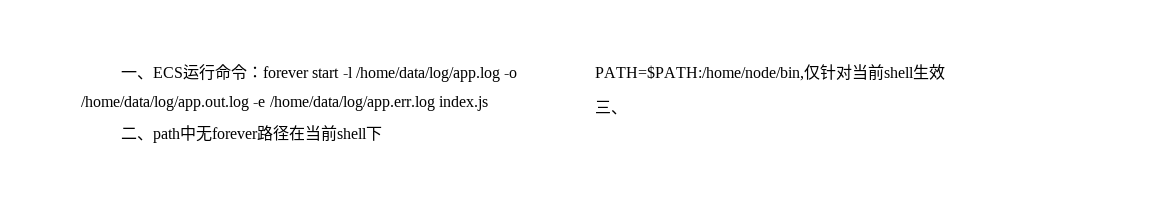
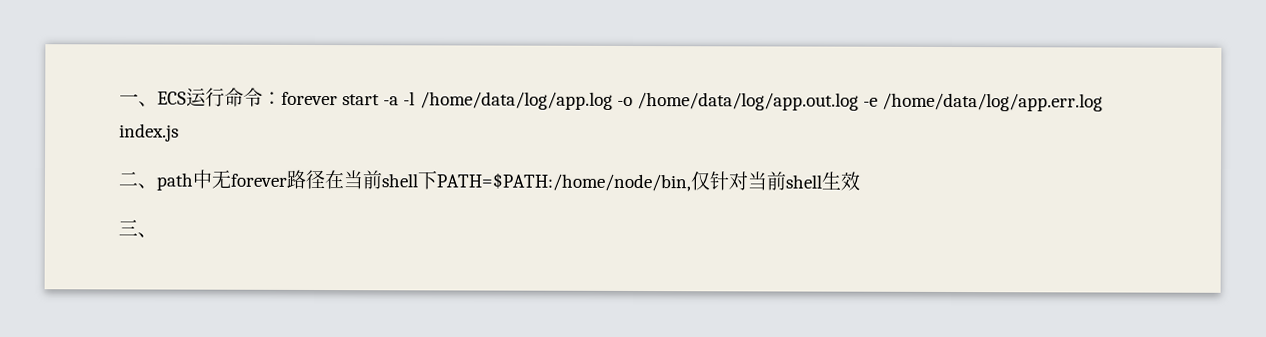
(340, 73) none -> [383,96,400,106] -a

